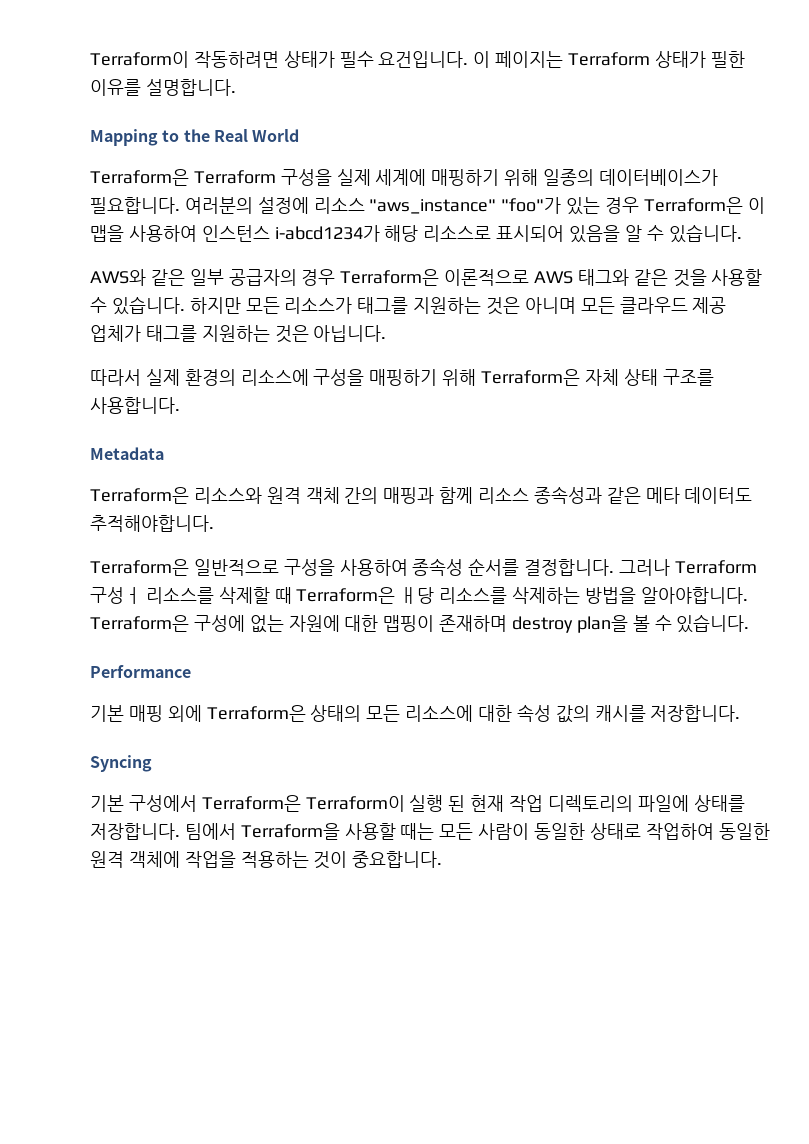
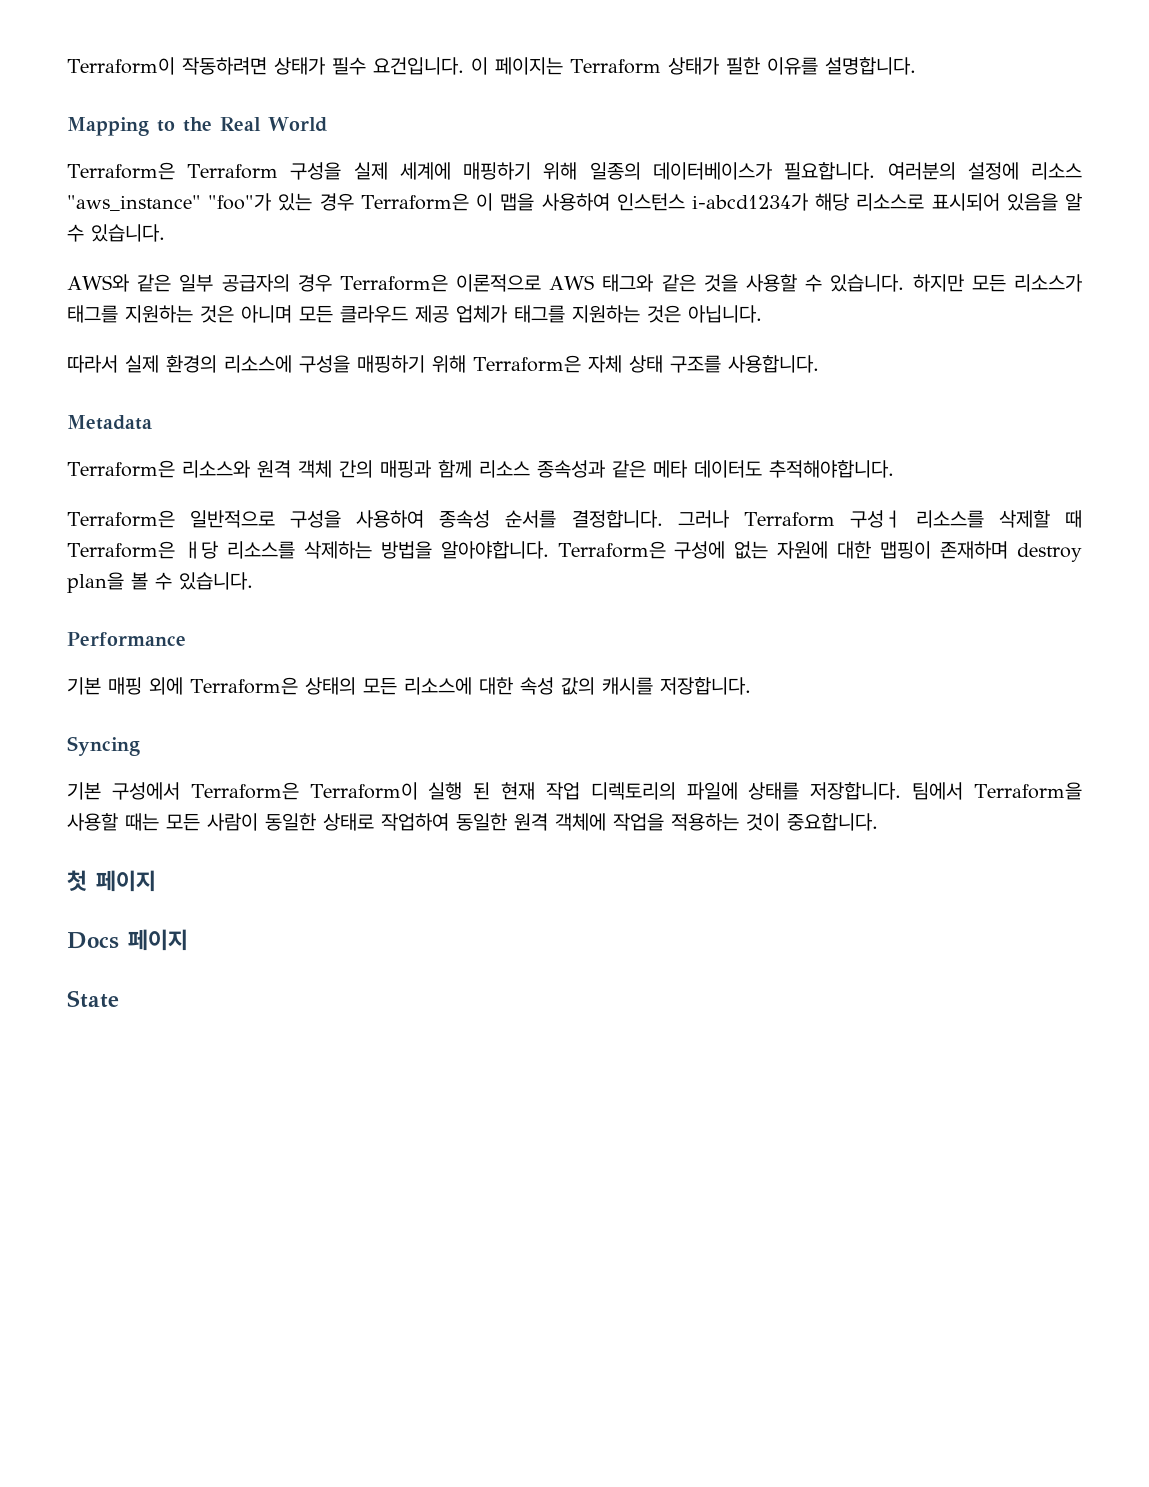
(443, 859) none -> [67,870,156,892] [67,929,188,951] [67,990,119,1008] // 첫 페이지 // Docs 페이지 // State

